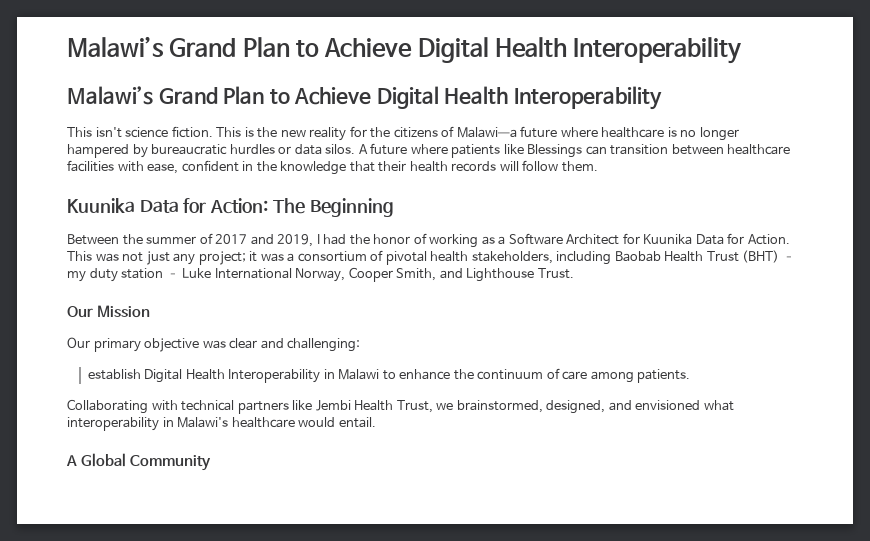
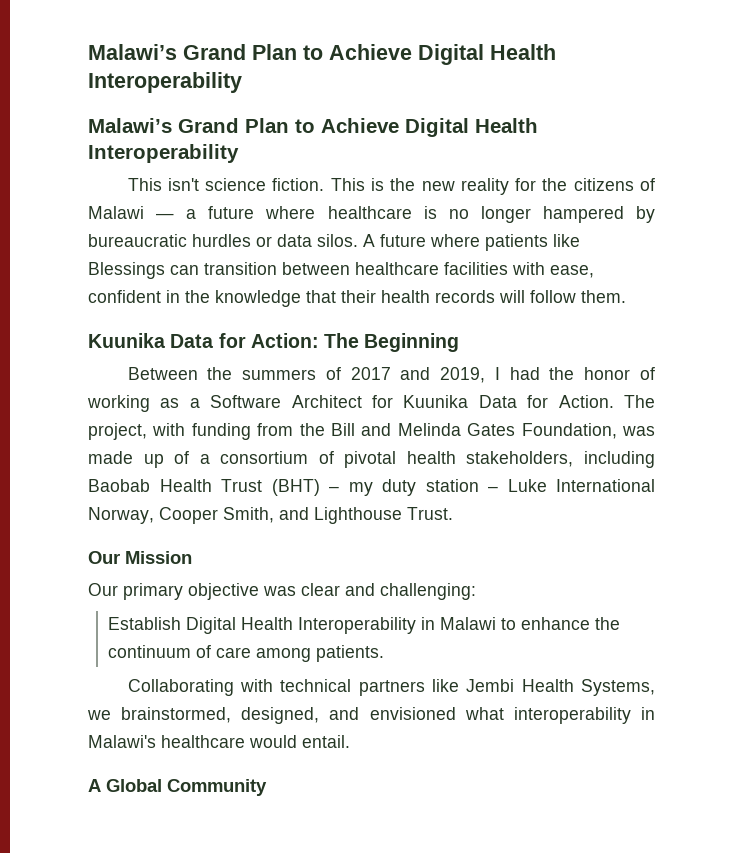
[456,127,517,138] Malawi—a -> [88,206,197,219] Malawi — a
[146,236,197,244] summer -> [242,369,317,380] summers
[67,251,284,265] This was not just any project; it was -> [623,395,655,408] [88,423,655,440] [88,451,190,468] The project, with funding from the Bill and Melinda Gates Foundation, was made up of
[87,369,141,380] establish -> [107,617,181,630] Establish
[396,400,433,413] Trust, -> [581,679,656,696] Systems,

